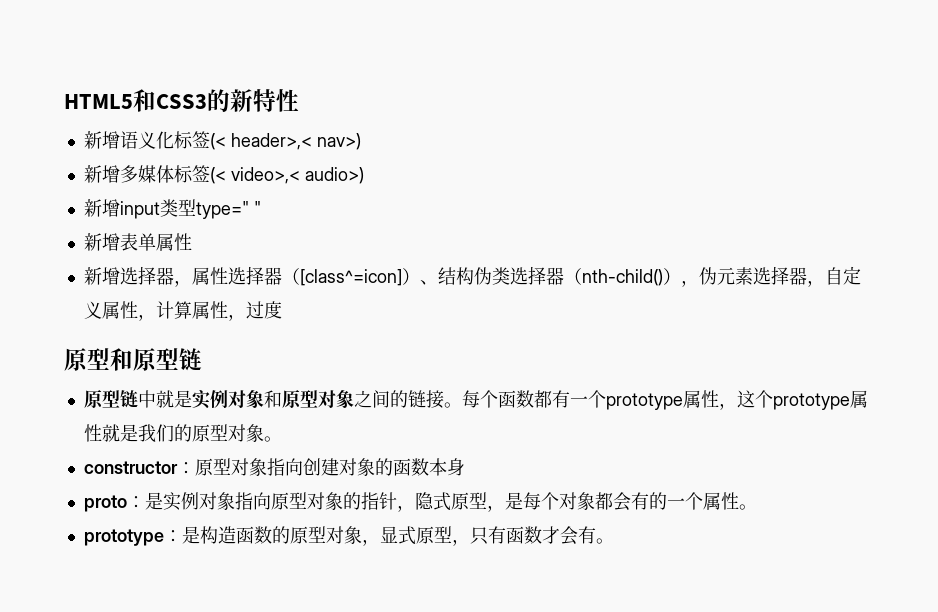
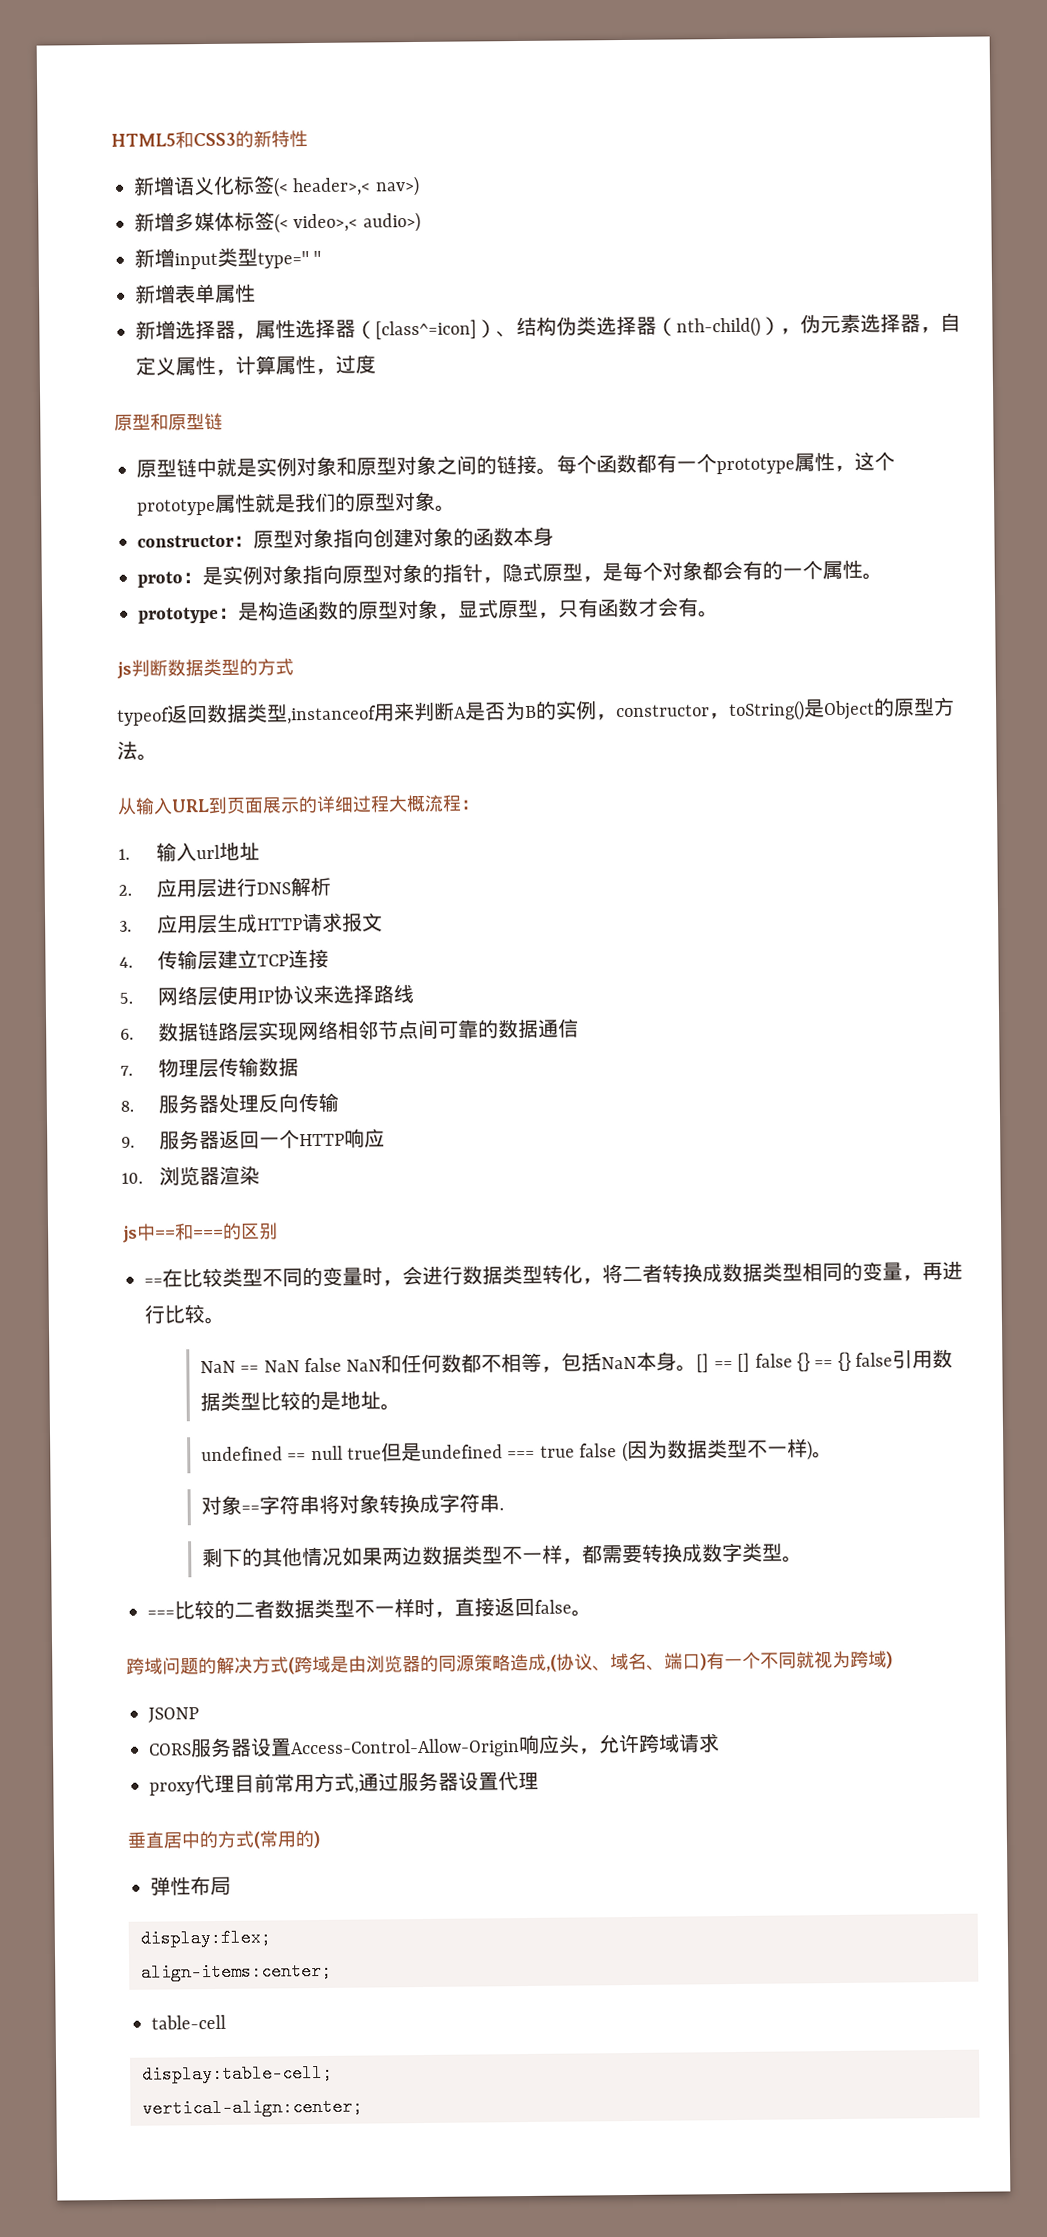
(614, 541) none -> [116,658,294,679] [117,696,955,726] [117,740,158,761] [117,794,480,815] [118,841,261,862] [118,876,332,899] [119,912,384,935] [119,948,330,971] [119,984,415,1007] [120,1018,580,1042] [120,1057,300,1079] [120,1092,340,1114] [121,1128,386,1150] [121,1165,261,1186] [122,1222,278,1243] [144,1260,963,1288] [144,1304,225,1325] [199,1348,954,1374] [199,1390,401,1412] [200,1438,833,1463] [200,1493,504,1516] [201,1542,803,1568] [147,1597,592,1620] [126,1650,893,1675] [148,1707,199,1723] [148,1733,720,1759] [149,1771,539,1796] [127,1830,320,1849] [150,1876,231,1896] [140,1928,271,1948] [141,1961,332,1982] [151,2014,226,2030] [142,2063,333,2084] [142,2097,363,2118] // js判断数据类型的方式 // typeof返回数据类型,instanceof用来判断A是否为B的实例，constructor，toString()是Object的原型方法。 // 从输入URL到页面展示的详细过程大概流程： // 1.输入url地址 // 2.应用层进行DNS解析 // 3.应用层生成HTTP请求报文 // 4.传输层建立TCP连接 // 5.网络层使用IP协议来选择路线 // 6.数据链路层实现网络相邻节点间可靠的数据通信 // 7.物理层传输数据 // 8.服务器处理反向传输 // 9.服务器返回一个HTTP响应 // 10.浏览器渲染 // js中==和===的区别 // ==在比较类型不同的变量时，会进行数据类型转化，将二者转换成数据类型相同的变量，再进行比较。 // NaN == NaN false NaN和任何数都不相等，包括NaN本身。[] == [] false {} == {} false引用数据类型比较的是地址。 // undefined == null true但是undefined === true false (因为数据类型不一样)。 // 对象==字符串将对象转换成字符串. // 剩下的其他情况如果两边数据类型不一样，都需要转换成数字类型。 // ===比较的二者数据类型不一样时，直接返回false。 // 跨域问题的解决方式(跨域是由浏览器的同源策略造成,(协议、域名、端口)有一个不同就视为跨域) // JSONP // CORS服务器设置Access-Control-Allow-Origin响应头，允许跨域请求 // proxy代理目前常用方式,通过服务器设置代理 // 垂直居中的方式(常用的) // 弹性布局 // display:flex; // align-items:center; // table-cell // display:table-cell; // vertical-align:center;

